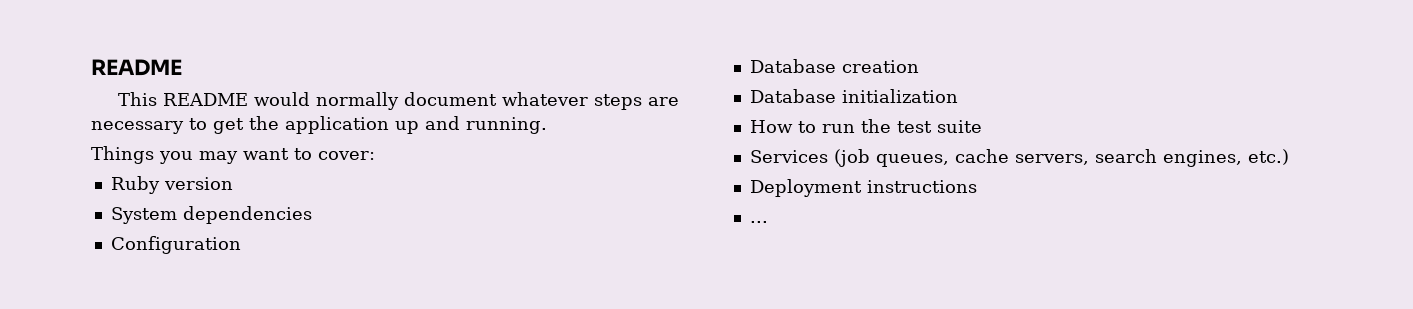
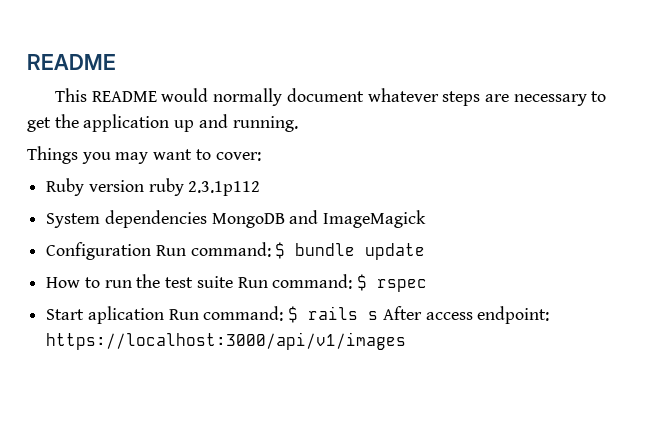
(233, 183) none -> [148,178,261,196] ruby 2.3.1p112
[110,236,241,254] [749,59,919,73] [749,89,958,103] // Configuration // Database creation // Database initialization -> [211,210,427,228] [46,242,426,260] MongoDB and ImageMagick // Configuration Run command: $ bundle update
[749,149,1289,167] [749,179,977,197] [749,221,768,223] // Services (job queues, cache servers, search engines, etc.) // Deployment instructions // ... -> [237,274,428,292] [46,306,550,324] [46,332,407,350] Run command: $ rspec // Start aplication Run command: $ rails s After access endpoint: https://localhost:3000/api/v1/images

